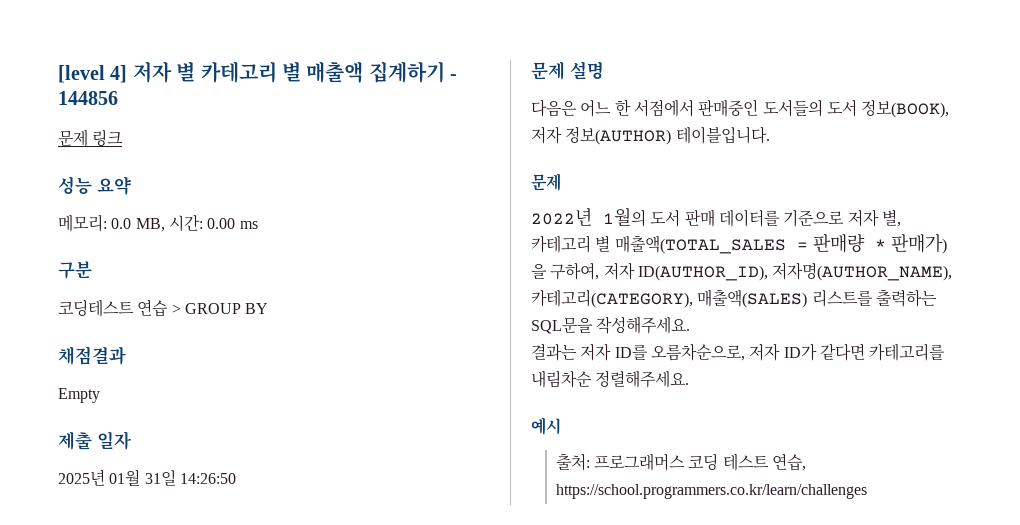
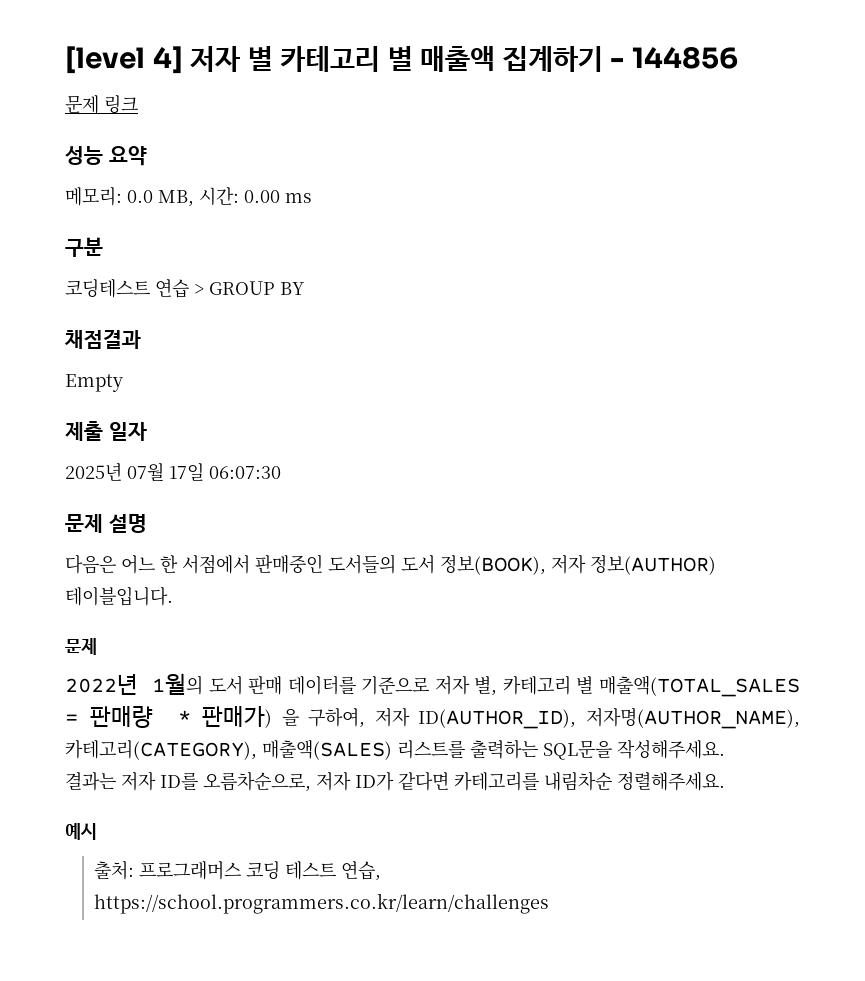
[109,469,236,486] 01월 31일 14:26:50 -> [127,463,281,481] 07월 17일 06:07:30

